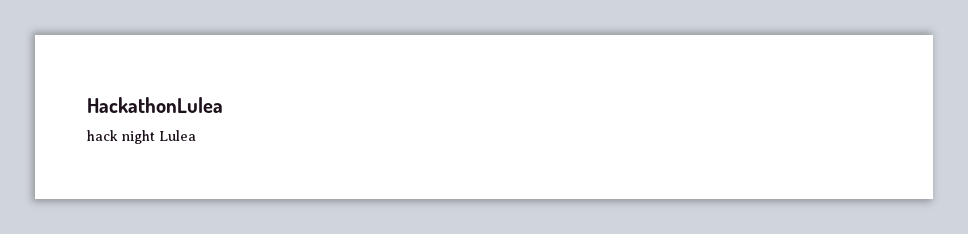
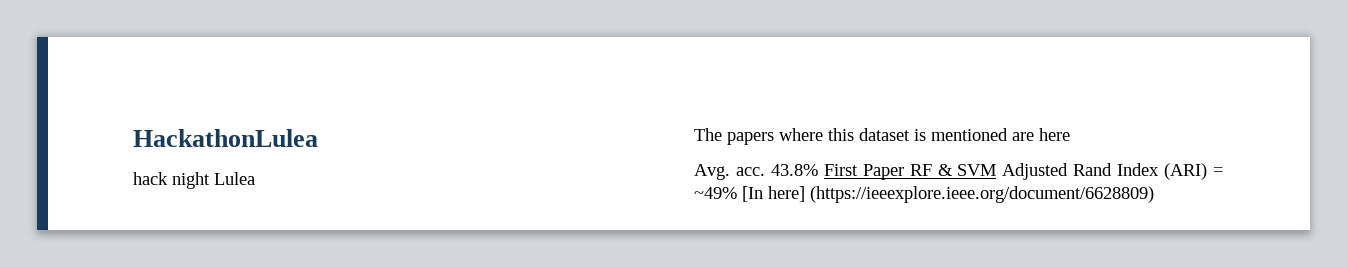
(196, 135) none -> [694,128,1070,145] [694,163,1223,180] [694,186,1154,203] // The papers where this dataset is mentioned are here // Avg. acc. 43.8% First Paper RF & SVM Adjusted Rand Index (ARI) = ~49% [In here] (https://ieeexplore.ieee.org/document/6628809)

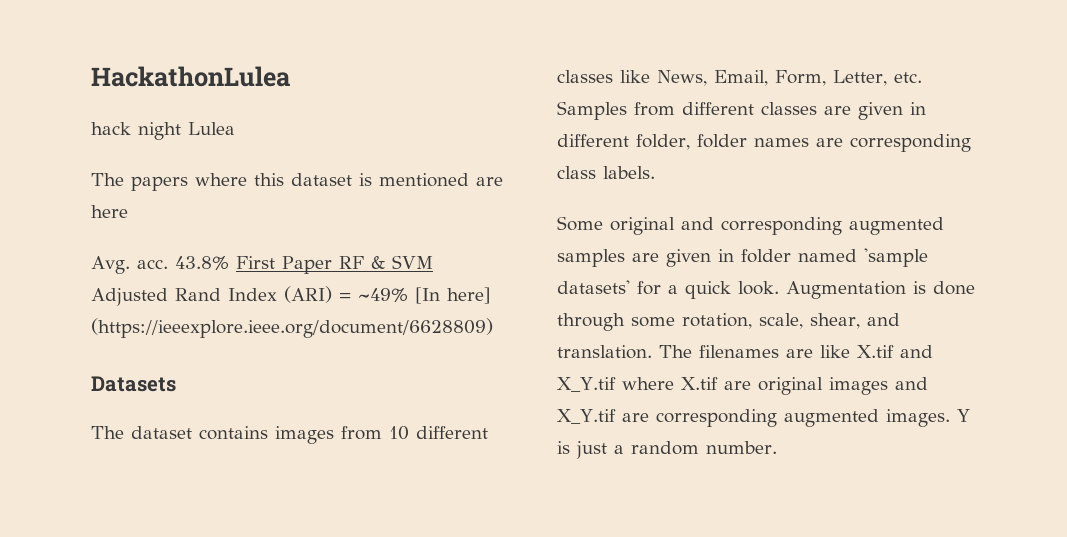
(1154, 194) none -> [91,376,176,392] [91,426,488,444] [557,70,922,86] [557,101,926,120] [557,134,971,152] [557,166,655,179] [557,216,944,235] [557,248,928,267] [557,280,975,299] [557,313,900,331] [557,345,933,359] [557,377,928,395] [557,409,970,427] [557,441,777,459] // Datasets // The dataset contains images from 10 different classes like News, Email, Form, Letter, etc. Samples from different classes are given in different folder, folder names are corresponding class labels. // Some original and corresponding augmented samples are given in folder named 'sample datasets' for a quick look. Augmentation is done through some rotation, scale, shear, and translation. The filenames are like X.tif and X_Y.tif where X.tif are original images and X_Y.tif are corresponding augmented images. Y is just a random number.

